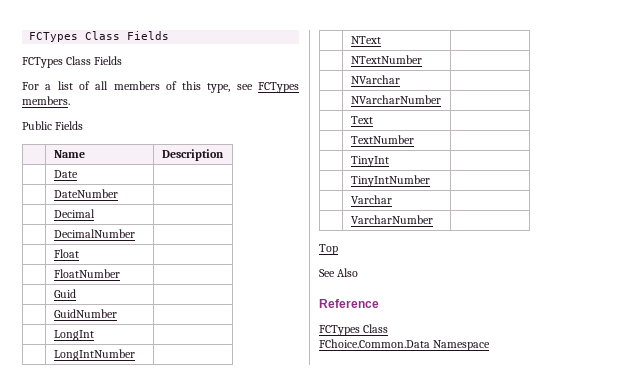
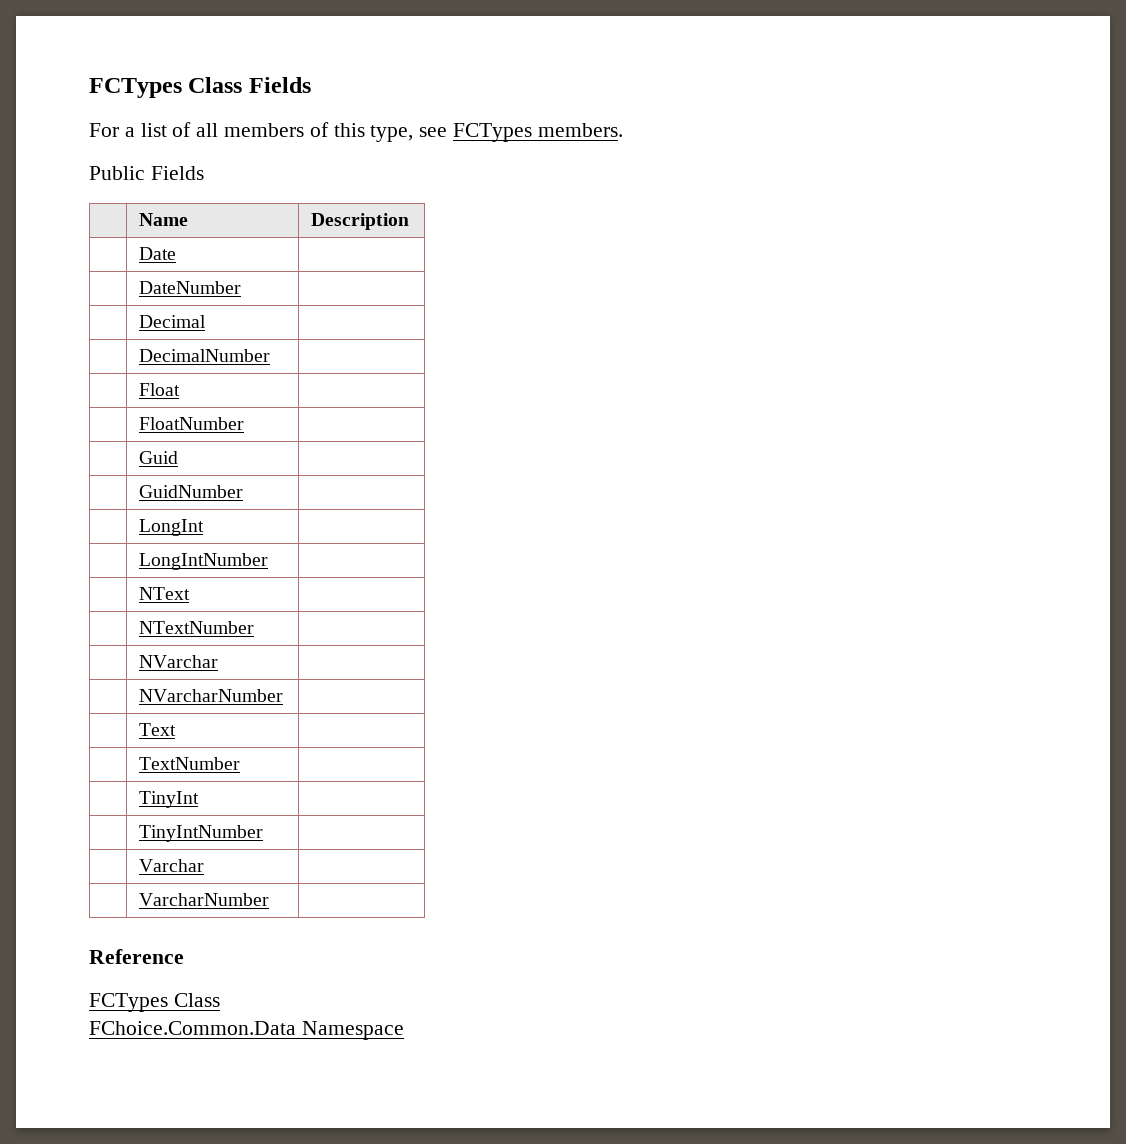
[29,31,170,42] [22,56,123,68] FCTypes Class Fields // FCTypes Class Fields -> [89,77,311,98] FCTypes Class Fields
[319,244,338,255] [319,268,359,277] // Top // See Also -> (270, 899) none

